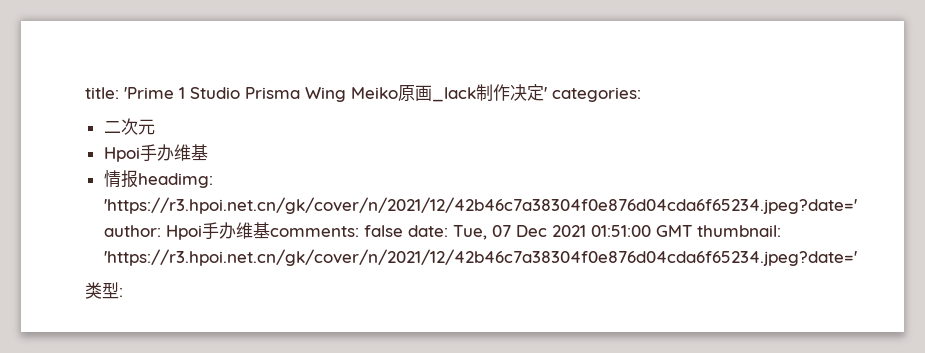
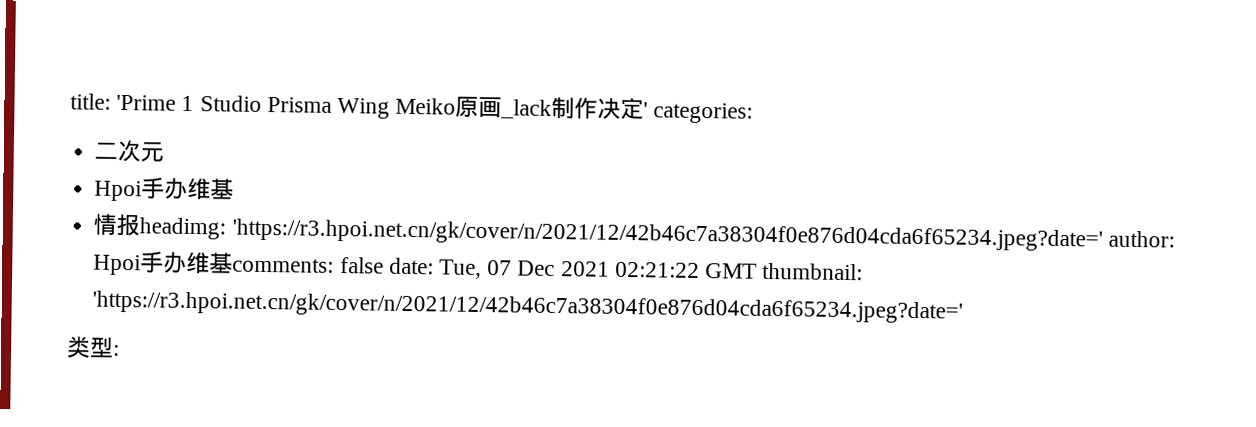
[590,225,651,237] 01:51:00 -> [614,261,700,278] 02:21:22

